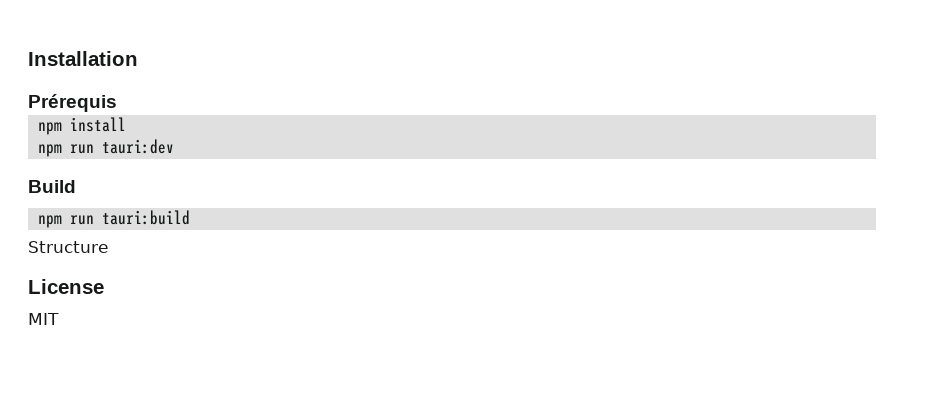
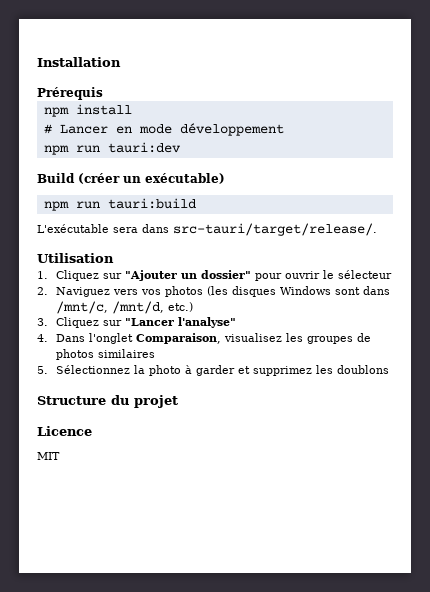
(126, 124) none -> [43,123,284,136] // # Lancer en mode développement
(76, 186) none -> [78,173,225,184] (créer un exécutable)
[28,241,108,253] [28,279,104,294] Structure // License -> [37,223,377,236] [37,253,114,263] [37,270,393,281] [37,286,391,297] [56,301,194,314] [37,317,237,328] [37,333,372,344] [56,349,156,360] [37,365,390,376] [37,395,178,408] [37,426,92,436] L'exécutable sera dans src-tauri/target/release/. // Utilisation // 1. Cliquez sur "Ajouter un dossier" pour ouvrir le sélecteur // 2. Naviguez vers vos photos (les disques Windows sont dans /mnt/c, /mnt/d, etc.) // 3. Cliquez sur "Lancer l'analyse" // 4. Dans l'onglet Comparaison, visualisez les groupes de photos similaires // 5. Sélectionnez la photo à garder et supprimez les doublons // Structure du projet // Licence

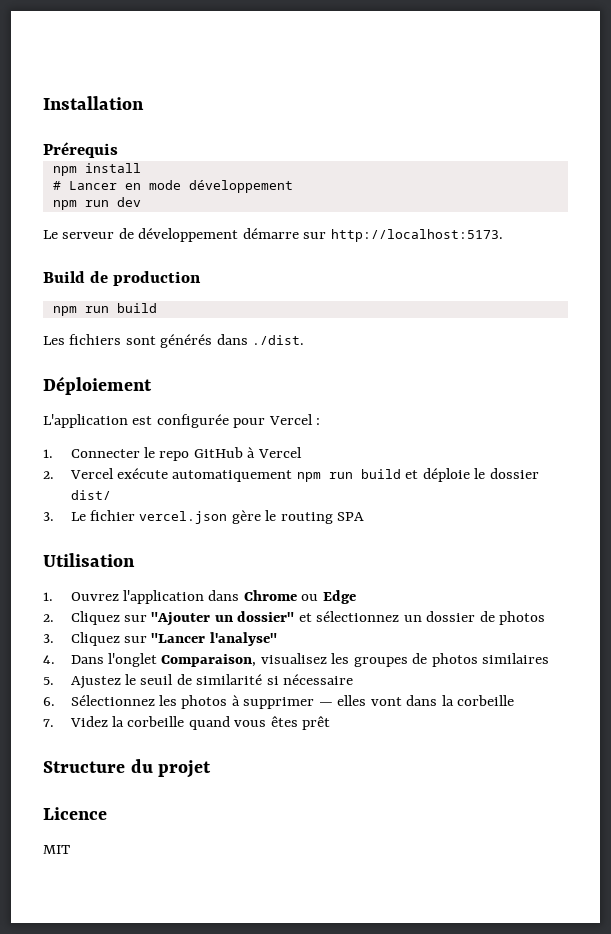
[107,142,181,153] [37,173,225,184] [43,198,196,211] [37,223,377,236] [37,253,114,263] [37,271,48,279] tauri:dev // Build (créer un exécutable) // npm run tauri:build // L'exécutable sera dans src-tauri/target/release/. // Utilisation // 1. -> [116,197,141,207] [43,228,503,242] [43,271,201,286] [52,303,157,316] [43,334,305,348] [43,376,152,395] [43,414,321,428] [43,447,302,461] [43,468,539,482] [70,490,111,500] [43,510,365,524] [43,553,135,567] [43,590,356,604] [43,614,54,622] dev // Le serveur de développement démarre sur http://localhost:5173. // Build de production // npm run build // Les fichiers sont générés dans ./dist. // Déploiement // L'application est configurée pour Vercel : // 1. Connecter le repo GitHub à Vercel // 2. Vercel exécute automatiquement npm run build et déploie le dossier dist/ // 3. Le fichier vercel.json gère le routing SPA // Utilisation // 1. Ouvrez l'application dans Chrome ou Edge // 2.
[255,270,393,281] [37,286,391,297] [56,301,194,314] pour ouvrir le sélecteur // 2. Naviguez vers vos photos (les disques Windows sont dans /mnt/c, /mnt/d, etc.) -> [298,611,546,625] et sélectionnez un dossier de photos
[56,365,390,376] Sélectionnez la photo à garder et supprimez les doublons -> [70,674,354,689] [43,695,515,709] [43,716,331,730] Ajustez le seuil de similarité si nécessaire // 6. Sélectionnez les photos à supprimer — elles vont dans la corbeille // 7. Videz la corbeille quand vous êtes prêt

